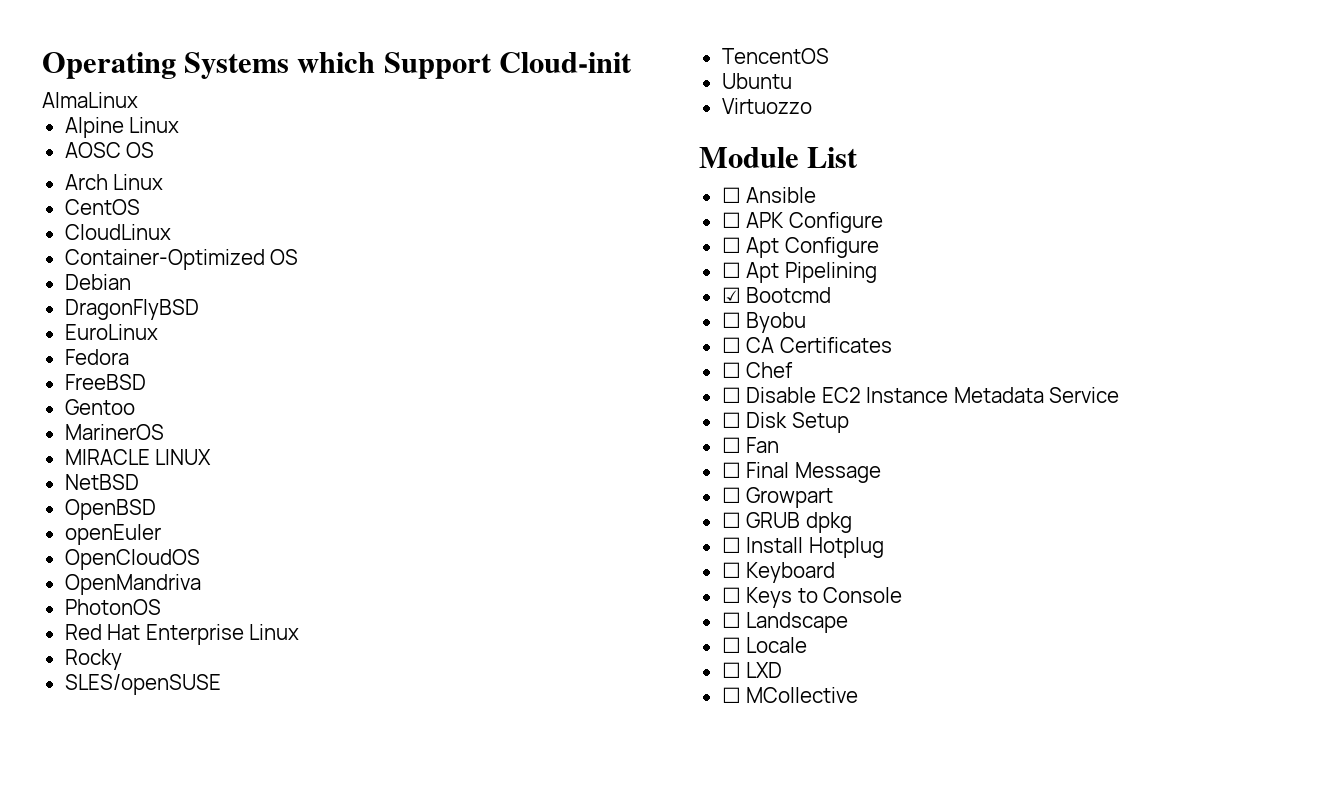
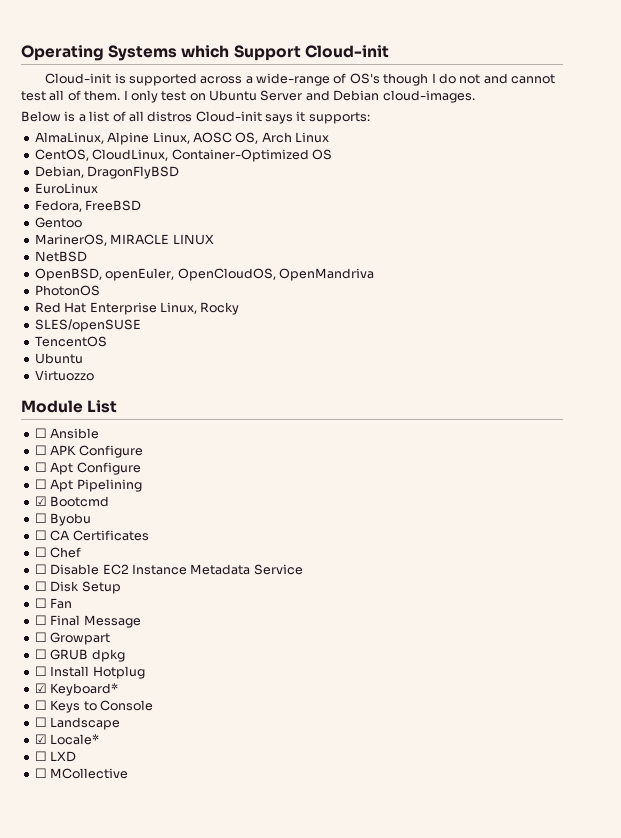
[42,92,138,108] [64,117,180,138] [64,142,155,158] AlmaLinux // Alpine Linux // AOSC OS // -> [45,73,556,86] [21,90,475,103] [21,111,370,124] [34,132,259,145] Cloud-init is supported across a wide-range of OS's though I do not and cannot test all of them. I only test on Ubuntu Server and Debian cloud-images. // Below is a list of all distros Cloud-init says it supports: // AlmaLinux, Alpine Linux, AOSC OS,
[64,199,140,215] [64,224,171,240] CentOS // CloudLinux // -> [34,149,169,161] CentOS, CloudLinux,
[64,274,131,290] Debian // -> [34,166,84,178] Debian,
[64,349,129,365] Fedora // -> [34,200,82,212] Fedora,
[64,424,164,440] MarinerOS // -> [34,234,107,246] MarinerOS,
[64,499,156,520] [64,524,161,545] [64,549,200,570] OpenBSD // openEuler // OpenCloudOS // -> [34,268,276,281] OpenBSD, openEuler, OpenCloudOS,
[249,624,300,640] Linux // -> [159,302,197,314] Linux,
[721,562,836,583] ☐ Keyboard -> [34,683,119,696] ☑ Keyboard*
[721,637,808,653] ☐ Locale -> [34,734,100,745] ☑ Locale*

